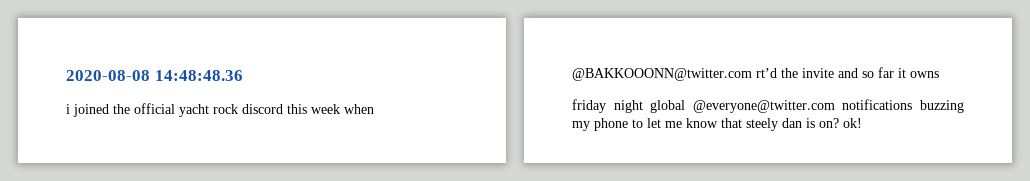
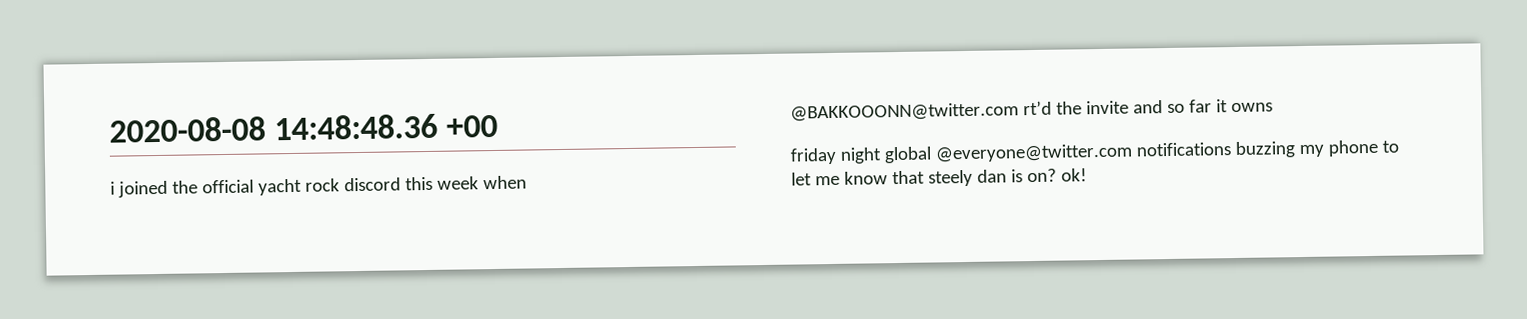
(243, 75) none -> [446,114,499,138] +00

